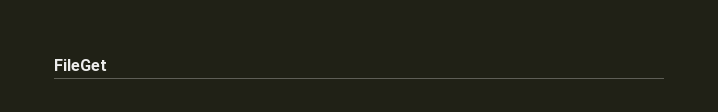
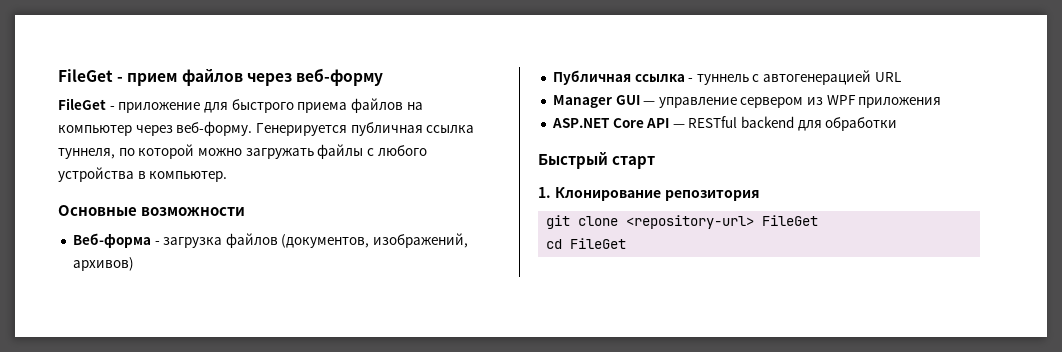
[54,59,107,71] FileGet -> [58,68,383,86] [58,98,423,113] [58,121,475,136] [58,144,427,159] [58,167,228,182] [58,205,246,216] [72,233,469,248] [72,257,134,271] [552,70,901,85] [552,95,942,108] [551,116,898,131] [538,152,656,169] [538,187,760,201] [546,215,819,229] [546,238,627,249] FileGet - прием файлов через веб-форму // FileGet - приложение для быстрого приема файлов на компьютер через веб-форму. Генерируется публичная ссылка туннеля, по которой можно загружать файлы с любого устройства в компьютер. // Основные возможности // Веб-форма - загрузка файлов (документов, изображений, архивов) // Публичная ссылка - туннель с автогенерацией URL // Manager GUI — управление сервером из WPF приложения // ASP.NET Core API — RESTful backend для обработки // Быстрый старт // 1. Клонирование репозитория // git clone <repository-url> FileGet // cd FileGet

